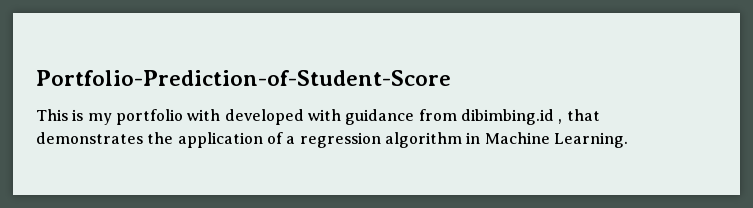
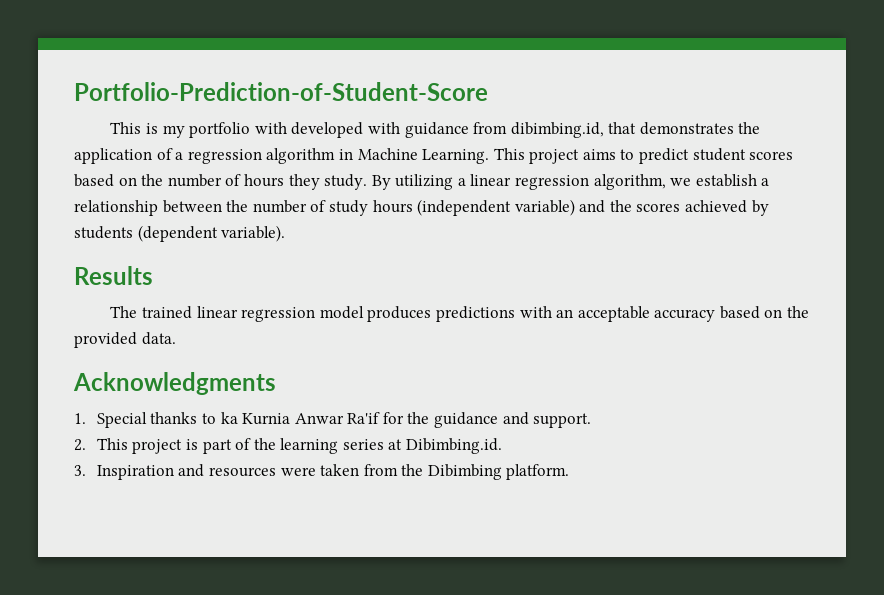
[460,109,563,125] dibimbing.id , -> [510,122,604,138] dibimbing.id,
(628, 140) none -> [493,148,794,164] [74,174,770,190] [74,199,769,216] [74,225,286,242] [74,266,153,285] [110,306,810,322] [74,332,176,348] [73,372,276,395] [74,412,592,428] [74,438,503,454] [74,464,570,480] This project aims to predict student scores based on the number of hours they study. By utilizing a linear regression algorithm, we establish a relationship between the number of study hours (independent variable) and the scores achieved by students (dependent variable). // Results // The trained linear regression model produces predictions with an acceptable accuracy based on the provided data. // Acknowledgments // 1. Special thanks to ka Kurnia Anwar Ra'if for the guidance and support. // 2. This project is part of the learning series at Dibimbing.id. // 3. Inspiration and resources were taken from the Dibimbing platform.

